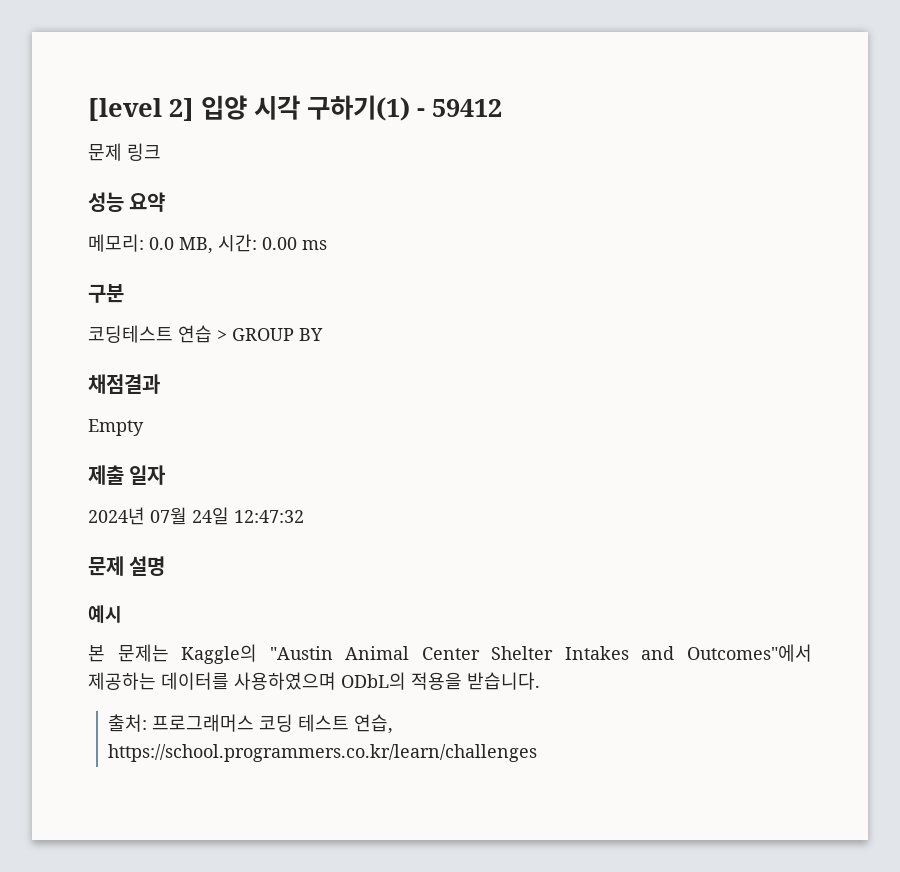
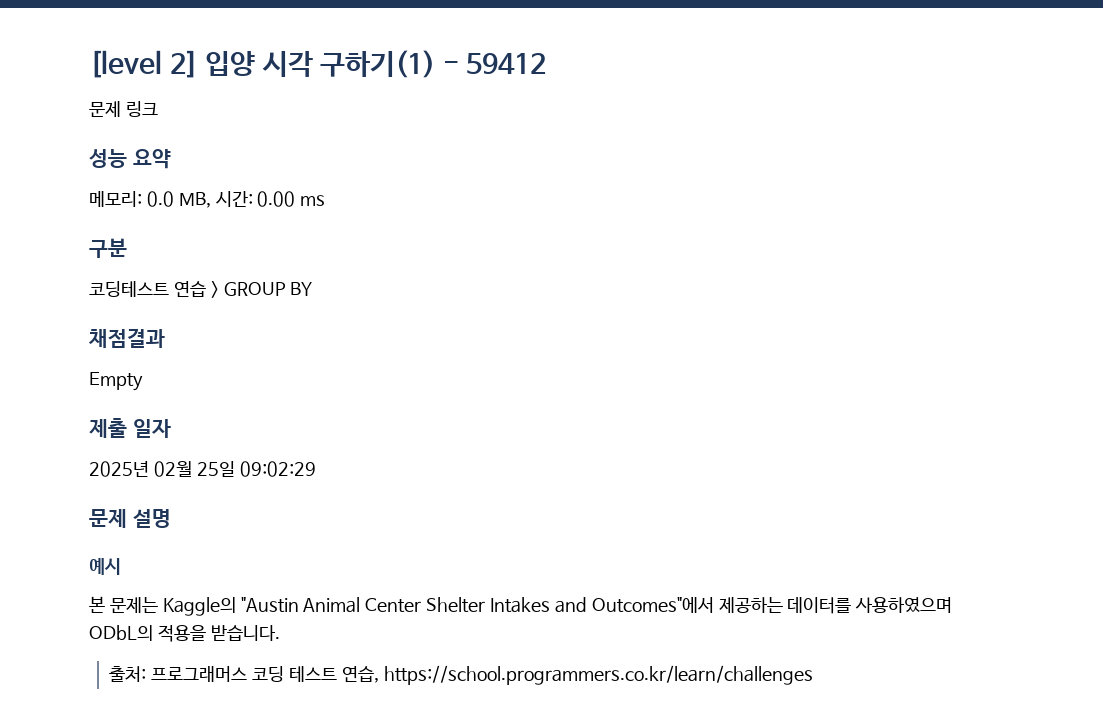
[88,507,304,525] 2024년 07월 24일 12:47:32 -> [89,461,316,477] 2025년 02월 25일 09:02:29

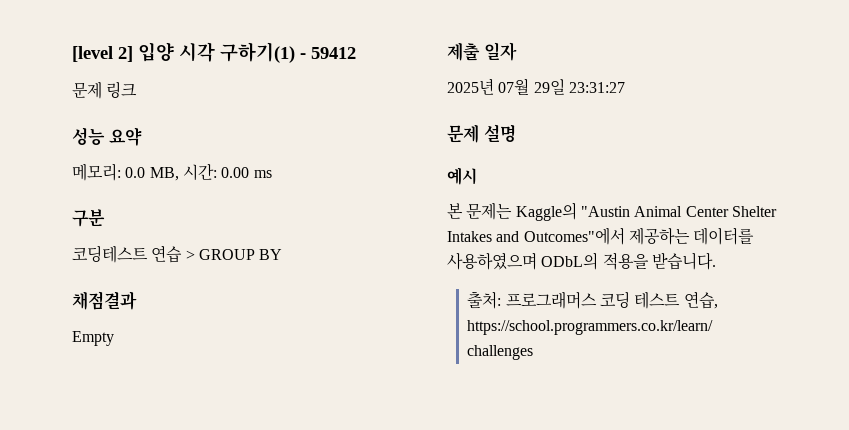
[153,461,316,477] 02월 25일 09:02:29 -> [498,78,625,95] 07월 29일 23:31:27

